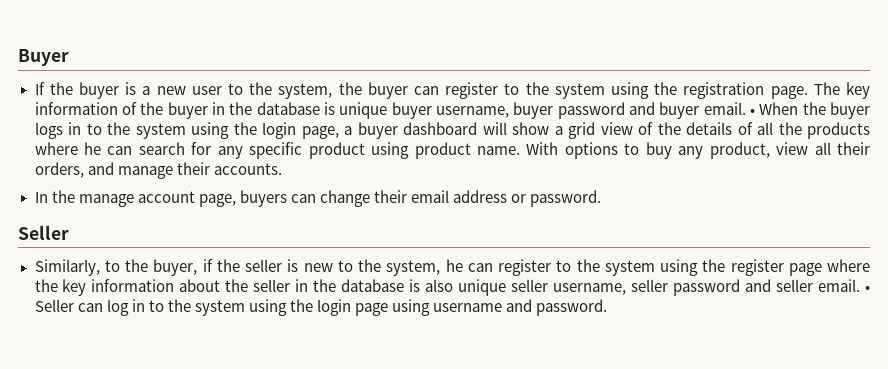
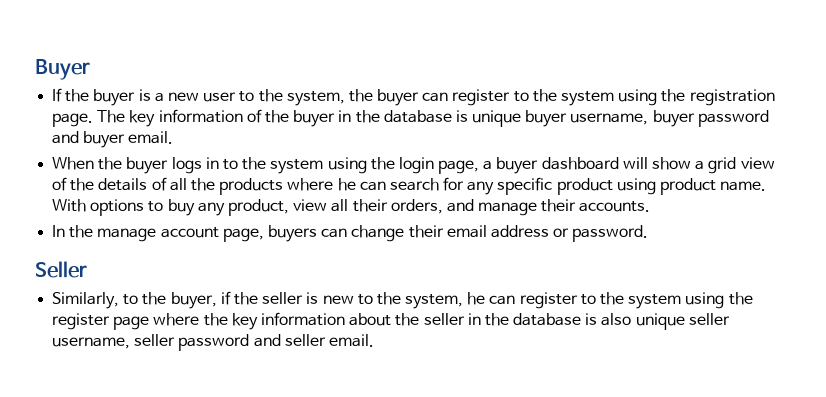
[749,108,755,115] • -> (174, 137) //
[865,285,871,292] [34,299,608,316] • Seller can log in to the system using the login page using username and password. -> (374, 340) none

